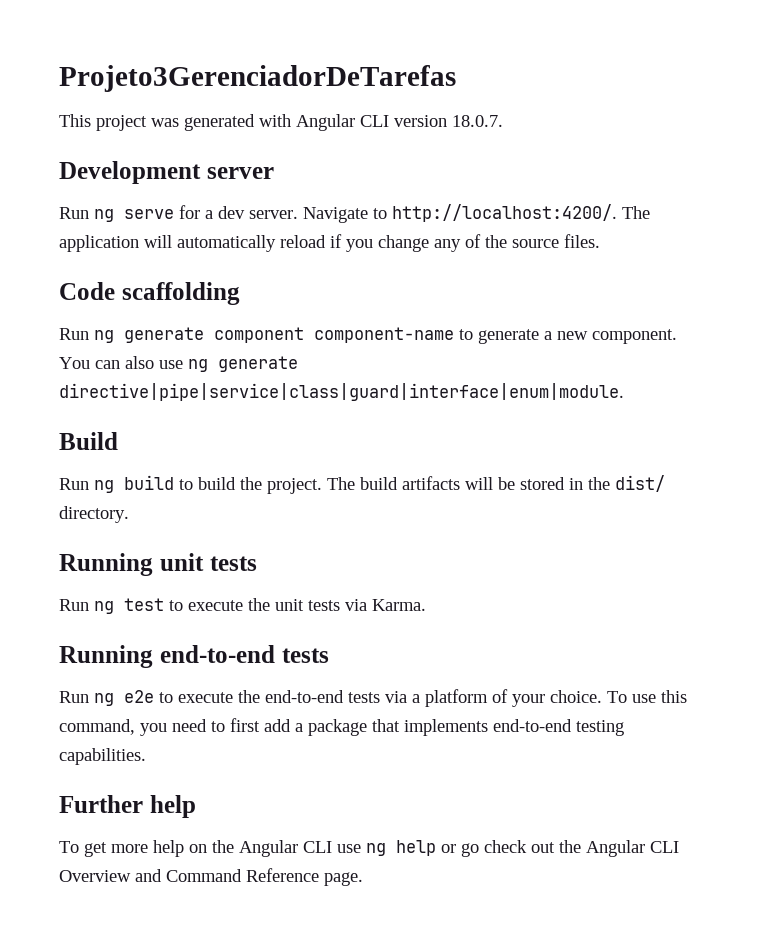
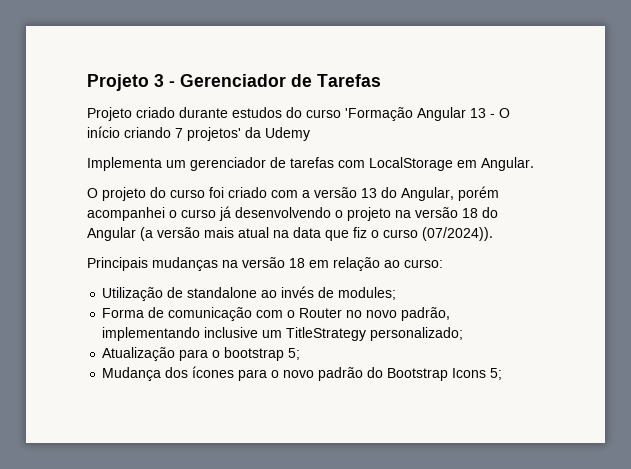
[59,65,456,92] [59,114,503,131] [59,161,274,184] [59,204,650,223] [59,234,600,252] [59,282,240,305] [59,327,677,344] [59,356,298,372] [59,383,624,401] [59,432,118,450] [59,475,665,494] [59,506,129,523] [59,553,257,576] [59,598,426,614] [59,645,329,668] [59,689,687,707] [59,718,624,736] [59,748,146,765] [59,795,196,818] [59,840,679,857] [59,868,363,886] Projeto3GerenciadorDeTarefas // This project was generated with Angular CLI version 18.0.7. // Development server // Run ng serve for a dev server. Navigate to http://localhost:4200/. The application will automatically reload if you change any of the source files. // Code scaffolding // Run ng generate component component-name to generate a new component. You can also use ng generate directive|pipe|service|class|guard|interface|enum|module. // Build // Run ng build to build the project. The build artifacts will be stored in the dist/ directory. // Running unit tests // Run ng test to execute the unit tests via Karma. // Running end-to-end tests // Run ng e2e to execute the end-to-end tests via a platform of your choice. To use this command, you need to first add a package that implements end-to-end testing capabilities. // Further help // To get more help on the Angular CLI use ng help or go check out the Angular CLI Overview and Command Reference page. -> [87,74,381,91] [87,107,510,121] [87,126,310,141] [87,157,534,171] [87,186,499,201] [87,206,498,221] [87,227,493,241] [87,257,443,271] [102,286,397,301] [102,307,451,321] [102,327,464,341] [102,347,301,361] [102,366,503,381] Projeto 3 - Gerenciador de Tarefas // Projeto criado durante estudos do curso 'Formação Angular 13 - O início criando 7 projetos' da Udemy // Implementa um gerenciador de tarefas com LocalStorage em Angular. // O projeto do curso foi criado com a versão 13 do Angular, porém acompanhei o curso já desenvolvendo o projeto na versão 18 do Angular (a versão mais atual na data que fiz o curso (07/2024)). // Principais mudanças na versão 18 em relação ao curso: // Utilização de standalone ao invés de modules; // Forma de comunicação com o Router no novo padrão, implementando inclusive um TitleStrategy personalizado; // Atualização para o bootstrap 5; // Mudança dos ícones para o novo padrão do Bootstrap Icons 5;

